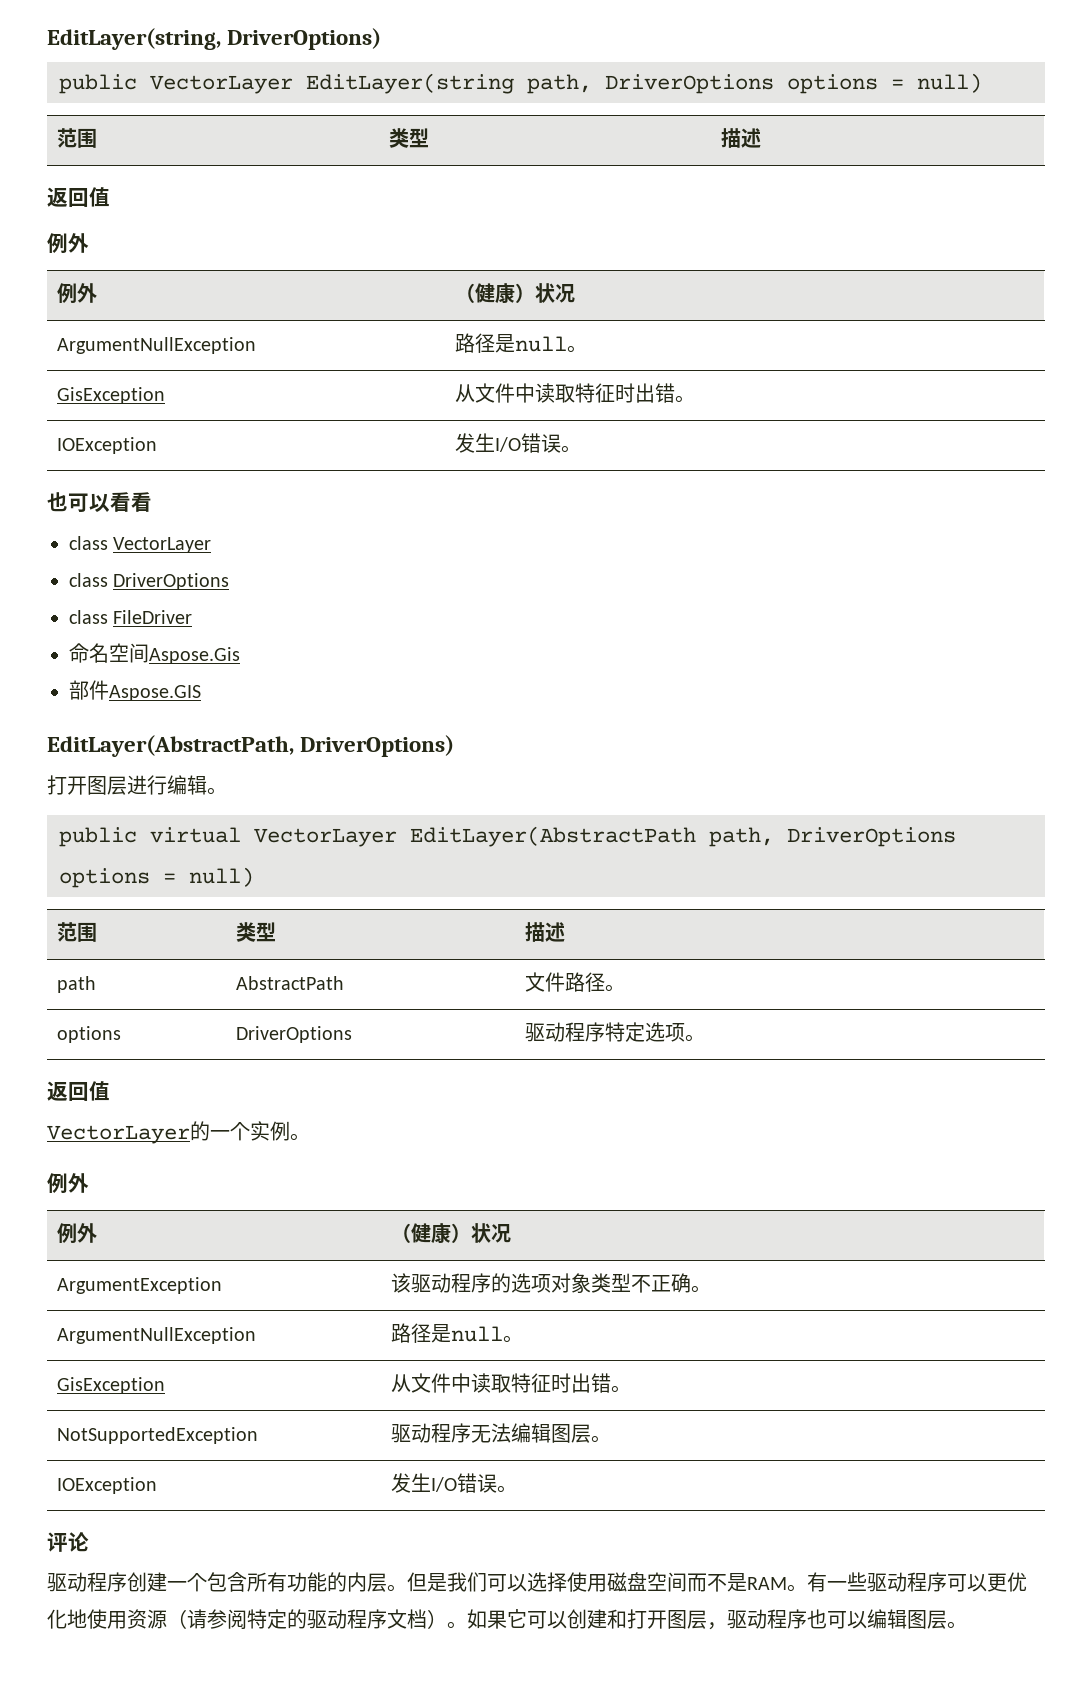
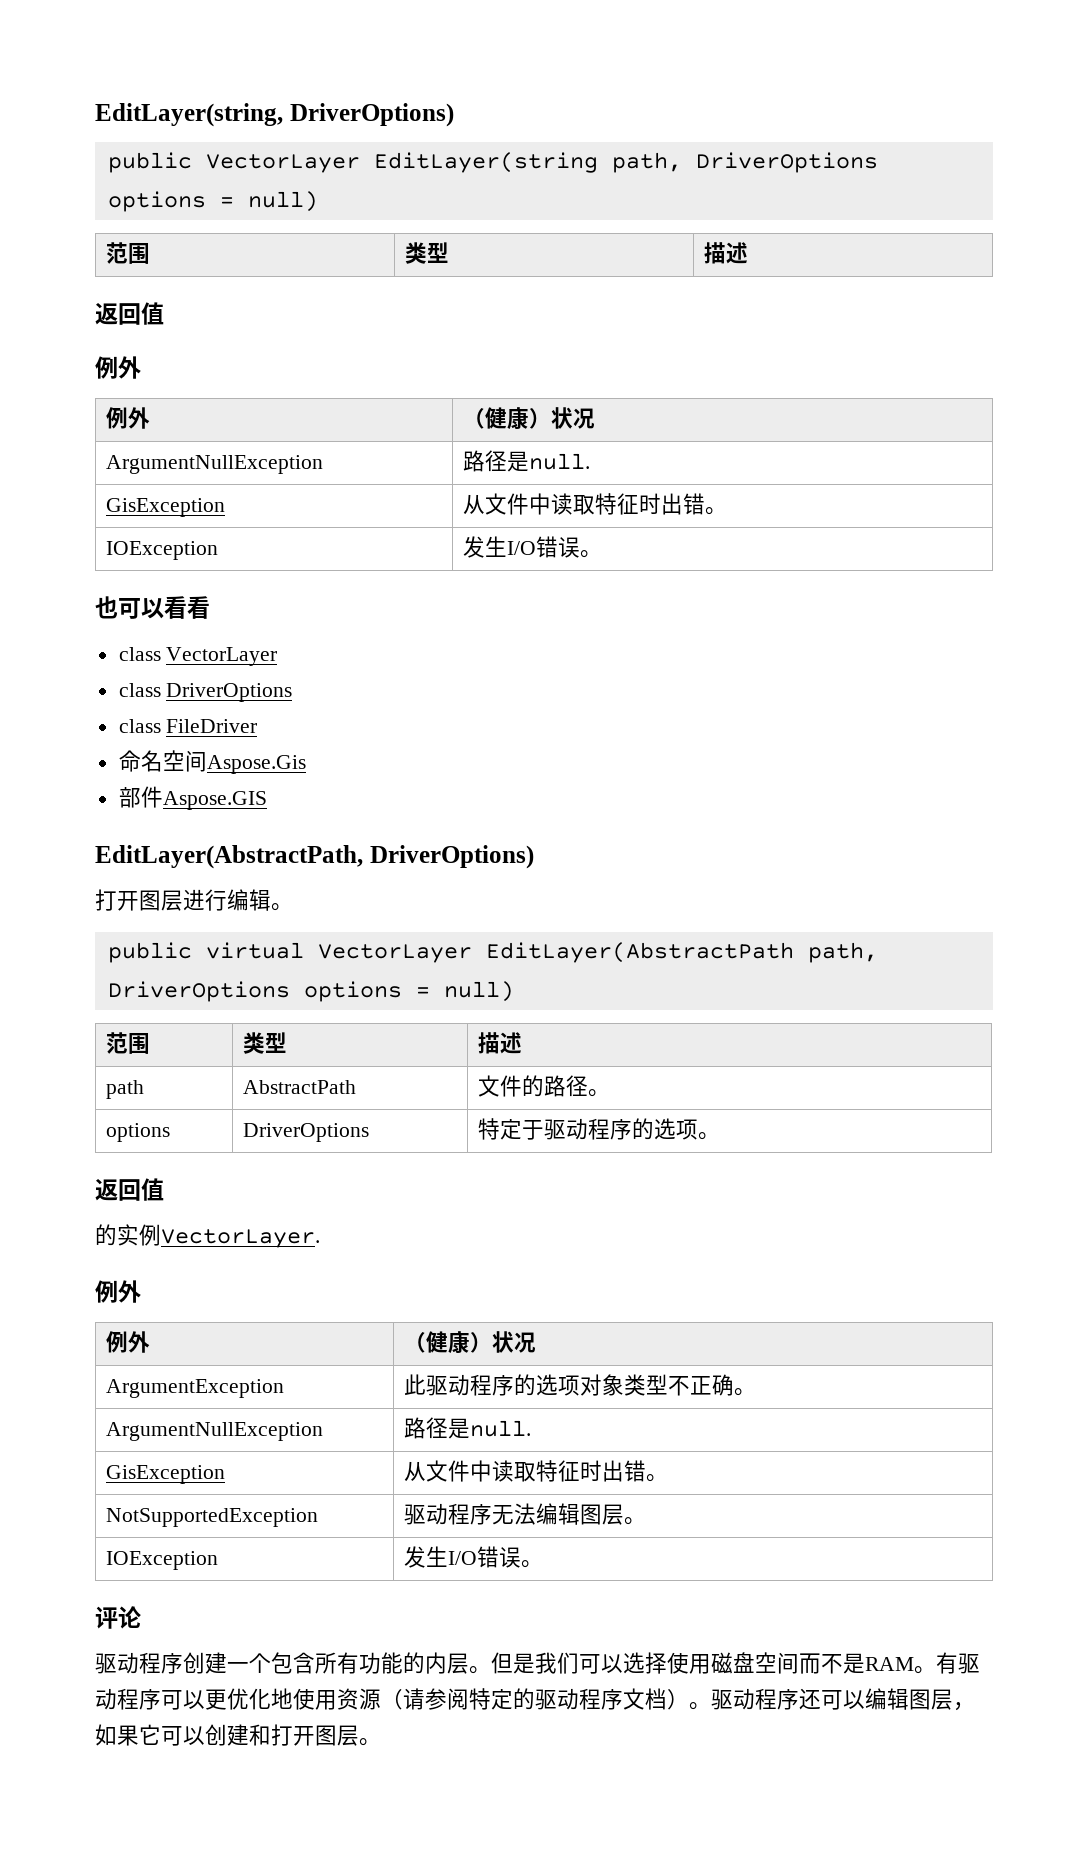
[514,336,587,353] null。 -> [529,453,591,470] null.
(565, 982) none -> [522,1075,545,1097] 的
[524,1022,645,1042] 驱动程序特定 -> [478,1118,655,1140] 特定于驱动程序的
[47,1121,310,1144] VectorLayer的一个实例。 -> [95,1224,320,1248] 的实例VectorLayer.
[390,1273,411,1293] 该 -> [404,1374,427,1396] 此
[450,1326,523,1343] null。 -> [470,1420,532,1437] null.
[827,1572,867,1591] 一些 -> (958, 1663) none
(467, 1625) none -> [711,1688,975,1711] 驱动程序还可以编辑图层，
[707,1609,947,1630] ，驱动程序也可以编辑图层 -> (359, 1735) none

